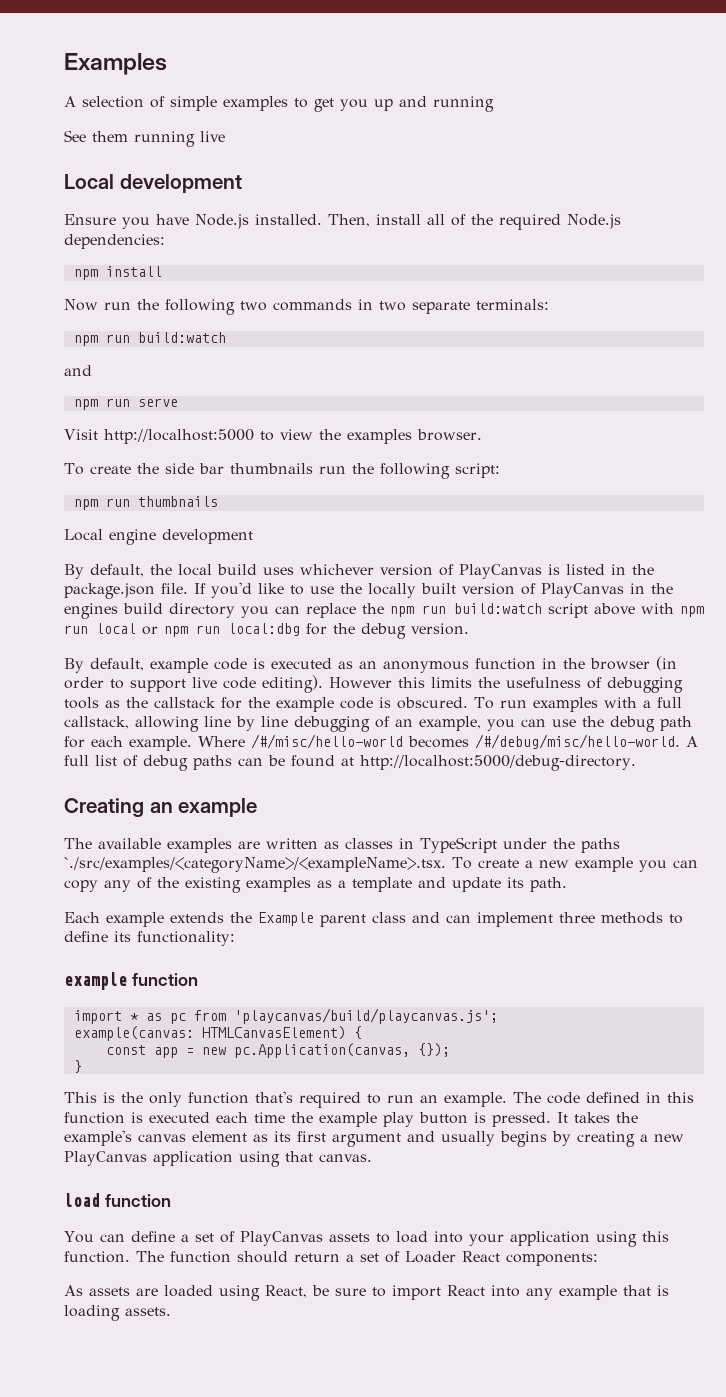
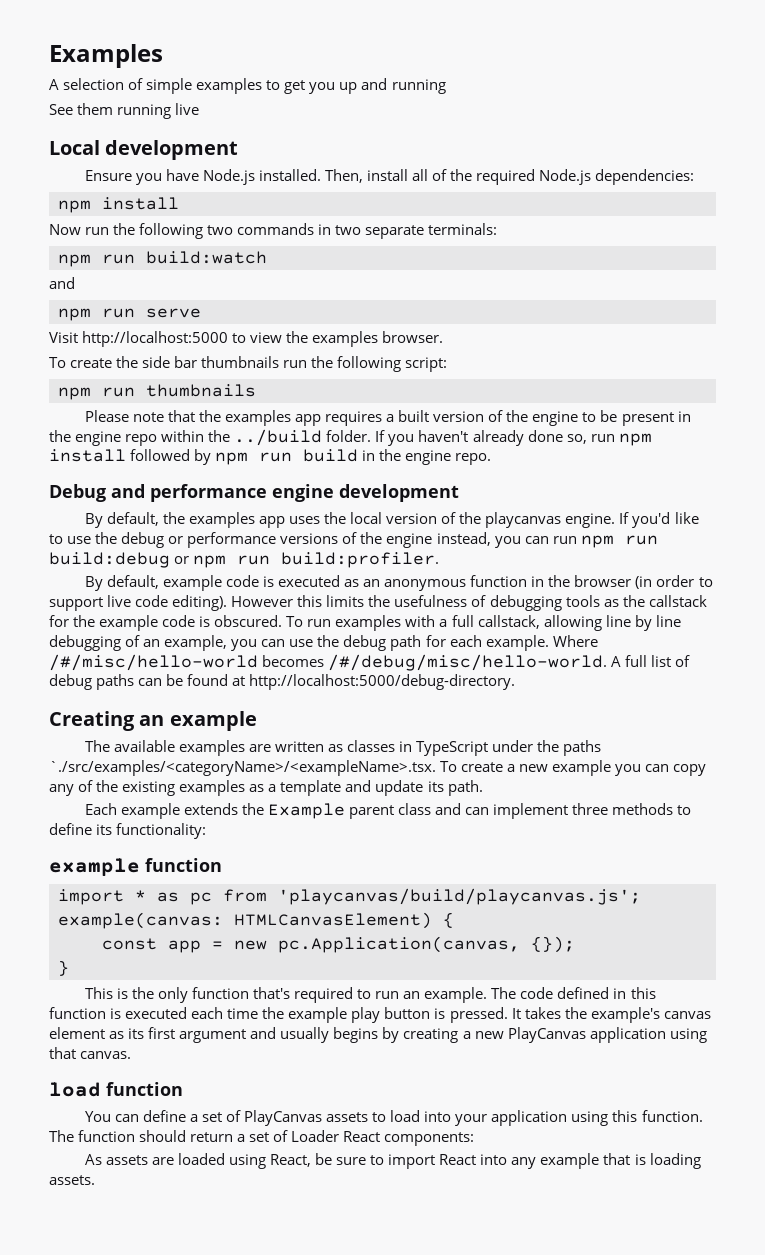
[64,529,103,541] Local -> [84,410,691,426] [49,429,652,446] [49,449,492,465] [49,484,267,502] Please note that the examples app requires a built version of the engine to be present in the engine repo within the ../build folder. If you haven't already done so, run npm install followed by npm run build in the engine repo. // Debug and performance
[178,564,654,579] [64,583,188,599] local build uses whichever version of PlayCanvas is listed in the package.json file. -> [188,512,616,528] examples app uses the local version of the playcanvas engine.
[368,583,673,598] [64,603,704,619] [64,623,469,639] locally built version of PlayCanvas in the engines build directory you can replace the npm run build:watch script above with npm run local or npm run local:dbg for the debug version. -> [121,532,658,548] [49,552,440,568] debug or performance versions of the engine instead, you can run npm run build:debug or npm run build:profiler.

